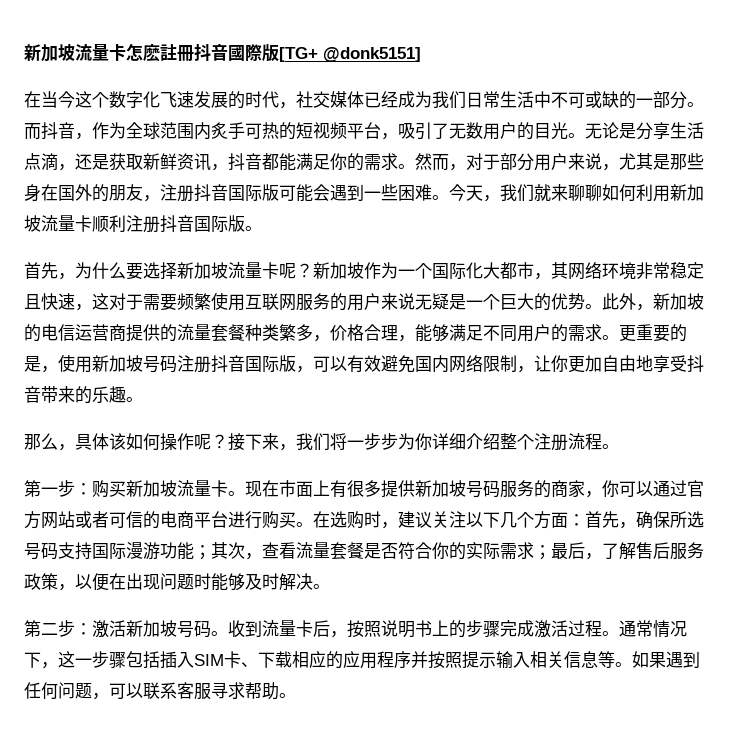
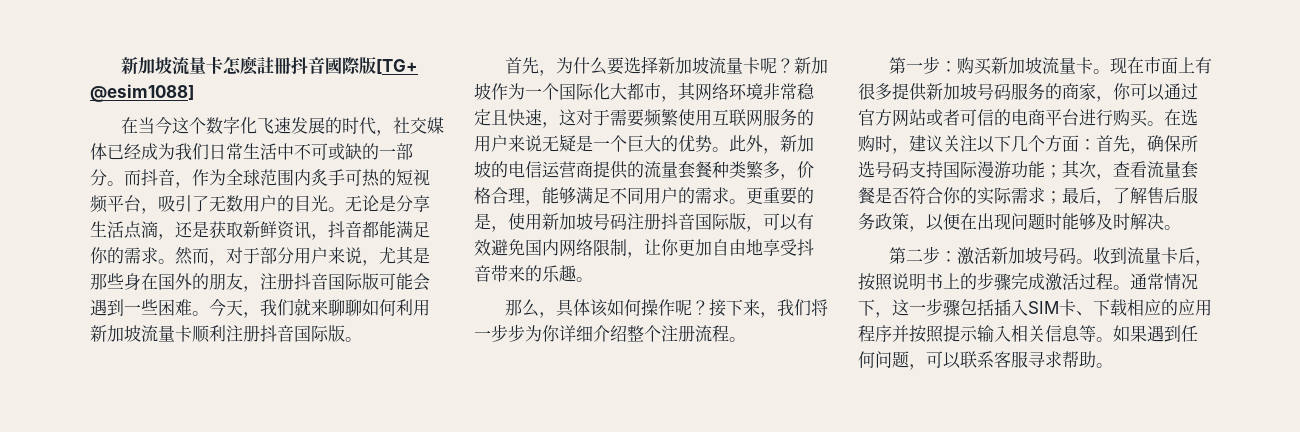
[323,47,421,62] @donk5151] -> [90,84,194,102] @esim1088]

